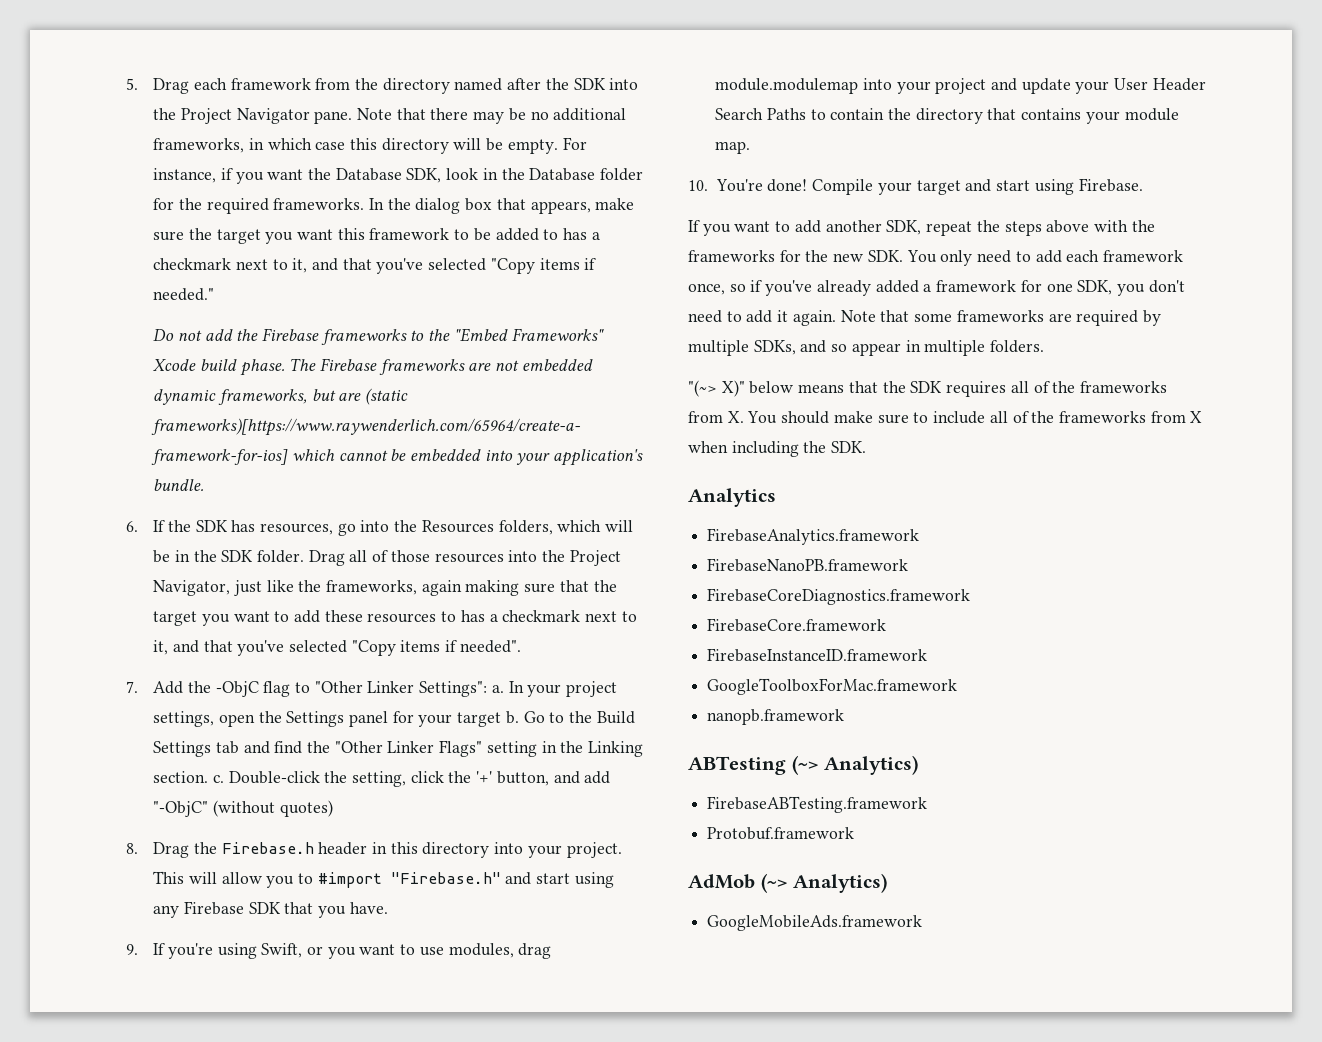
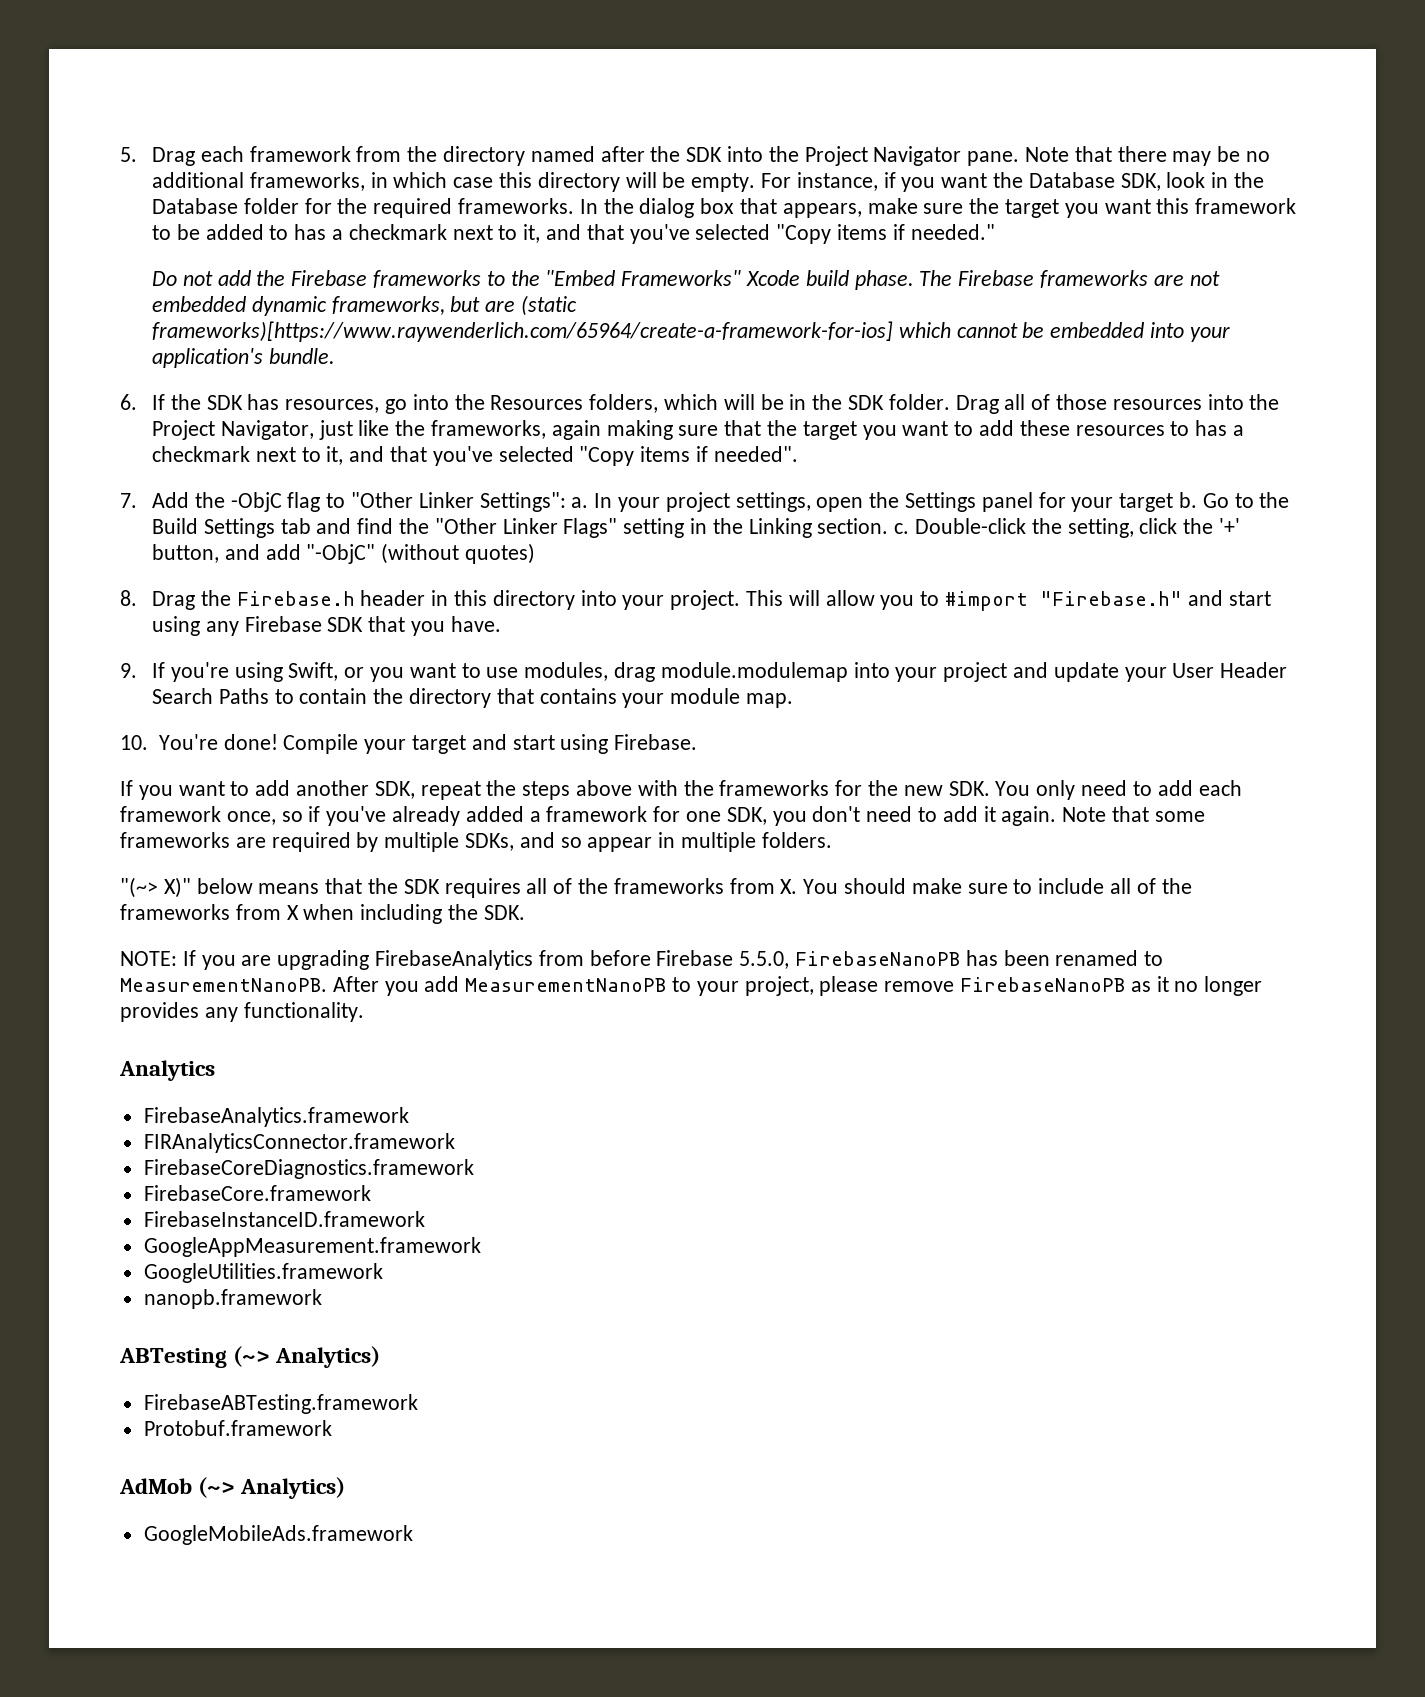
(867, 447) none -> [120,950,1164,970] [120,976,1263,996] [120,1002,364,1022] // NOTE: If you are upgrading FirebaseAnalytics from before Firebase 5.5.0, FirebaseNanoPB has been renamed to MeasurementNanoPB. After you add MeasurementNanoPB to your project, please remove FirebaseNanoPB as it no longer provides any functionality.
[707,558,909,572] FirebaseNanoPB.framework -> [143,1133,455,1153] FIRAnalyticsConnector.framework
[707,678,958,695] GoogleToolboxForMac.framework -> [143,1237,481,1257] [143,1263,383,1283] GoogleAppMeasurement.framework // GoogleUtilities.framework

